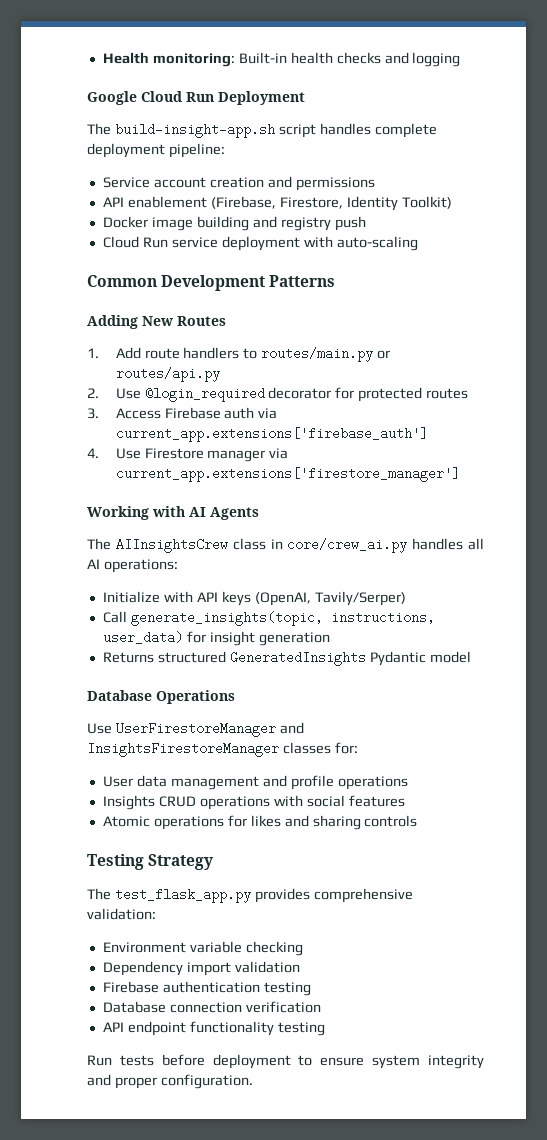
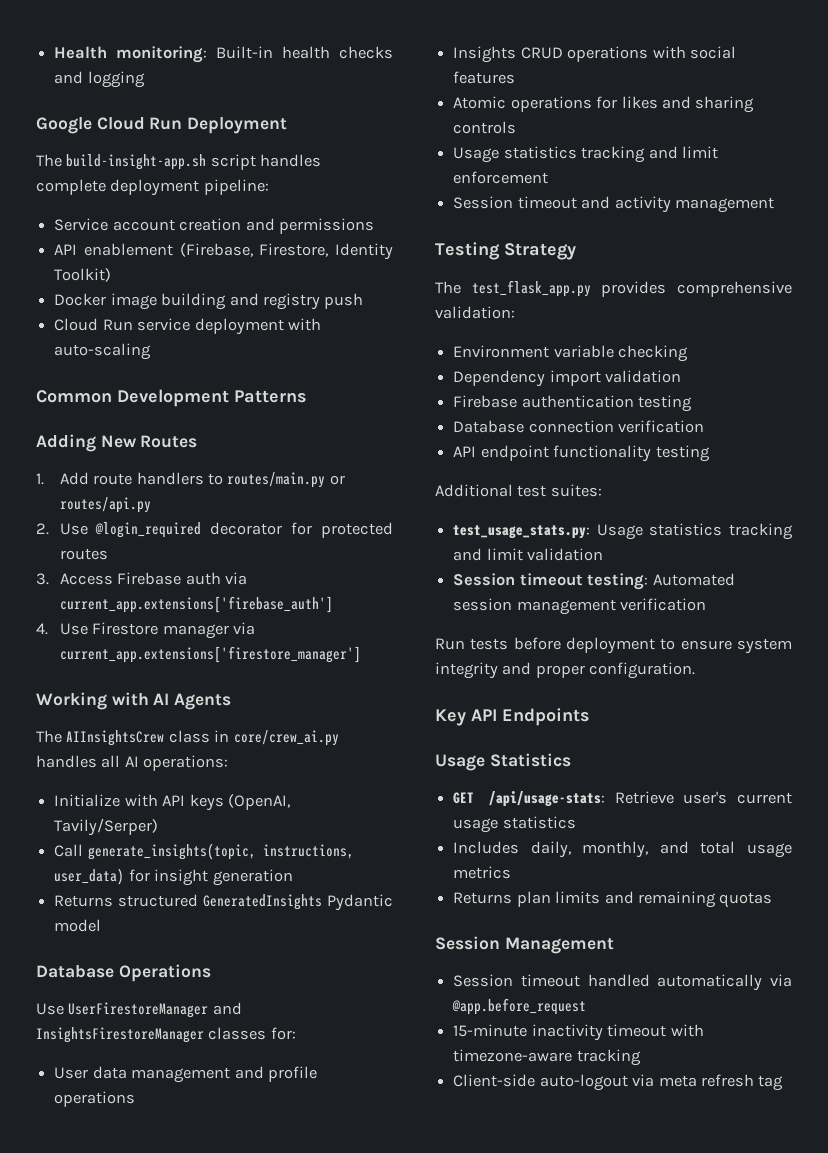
(418, 821) none -> [453,146,718,163] [453,171,549,184] [453,196,774,213] // Usage statistics tracking and limit enforcement // Session timeout and activity management
(325, 1029) none -> [435,484,602,497] [453,523,793,540] [453,548,604,561] [453,573,735,590] [453,598,707,615] // Additional test suites: // test_usage_stats.py: Usage statistics tracking and limit validation // Session timeout testing: Automated session management verification
(253, 1081) none -> [435,708,590,726] [435,753,571,771] [453,791,792,807] [453,816,576,833] [453,841,792,858] [453,866,512,879] [453,891,773,908] [435,936,614,954] [453,974,792,991] [452,998,587,1015] [453,1024,704,1041] [453,1049,641,1066] [453,1074,784,1091] // Key API Endpoints // Usage Statistics // GET /api/usage-stats: Retrieve user's current usage statistics // Includes daily, monthly, and total usage metrics // Returns plan limits and remaining quotas // Session Management // Session timeout handled automatically via @app.before_request // 15-minute inactivity timeout with timezone-aware tracking // Client-side auto-logout via meta refresh tag

